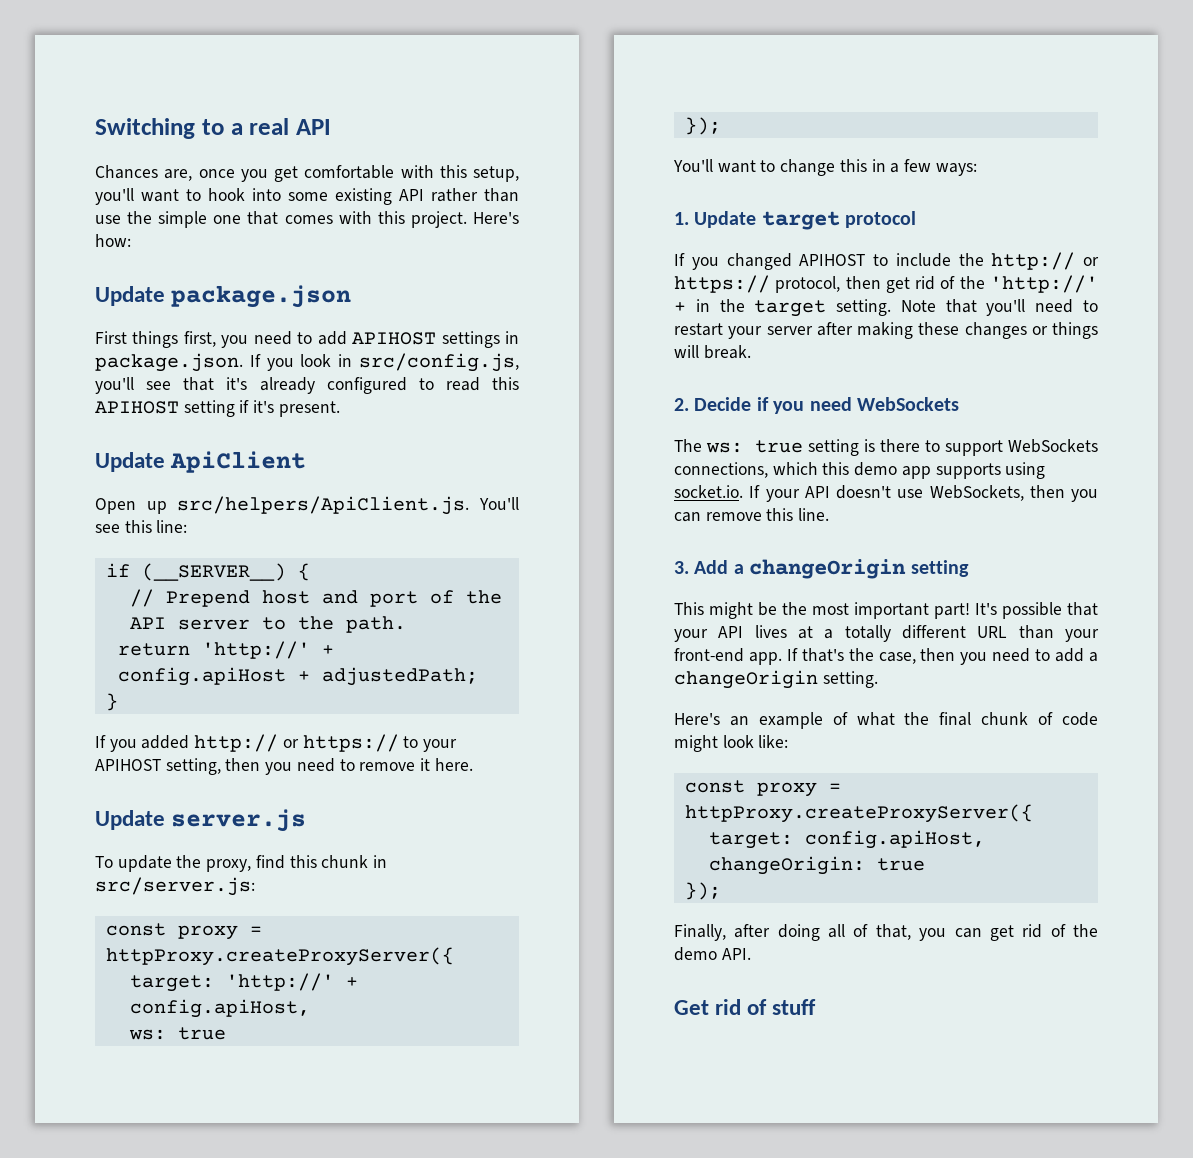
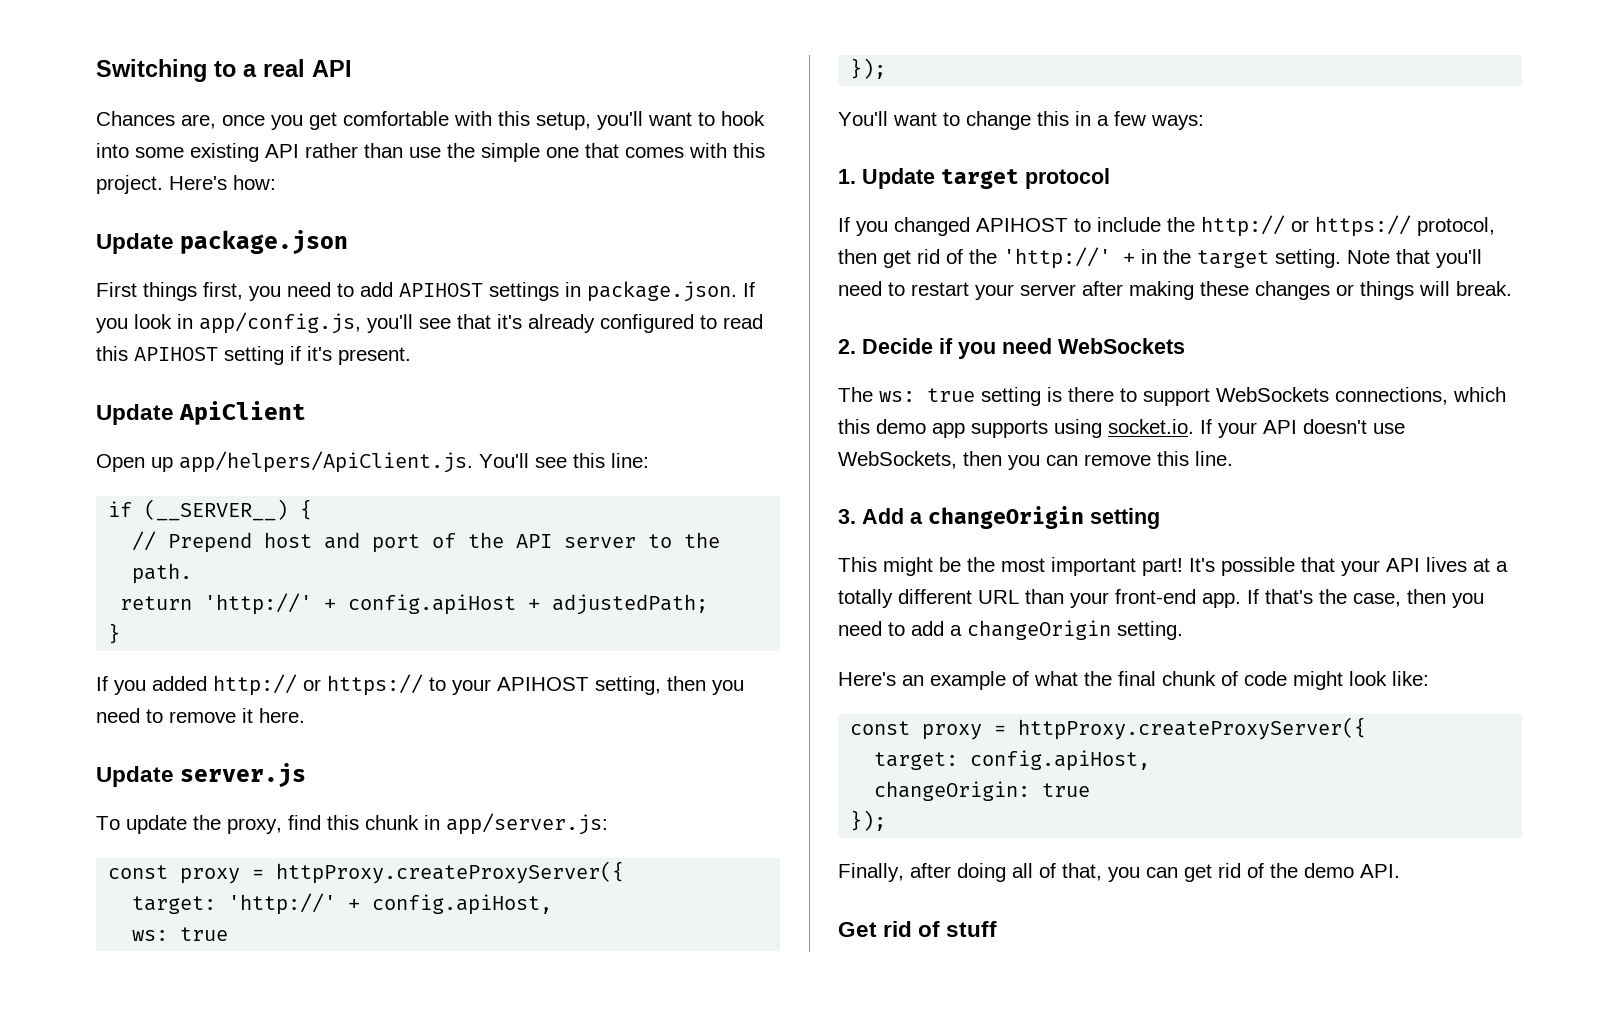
[359,353,519,372] src/config.js, -> [199,312,361,334] app/config.js,
[177,496,470,515] src/helpers/ApiClient.js. -> [179,451,473,473] app/helpers/ApiClient.js.
[95,877,255,896] src/server.js: -> [446,813,608,835] app/server.js:

